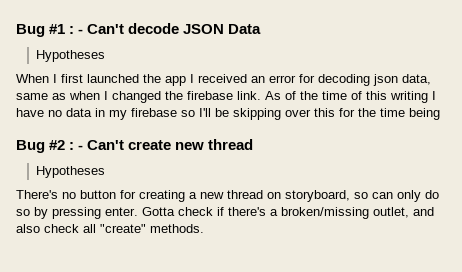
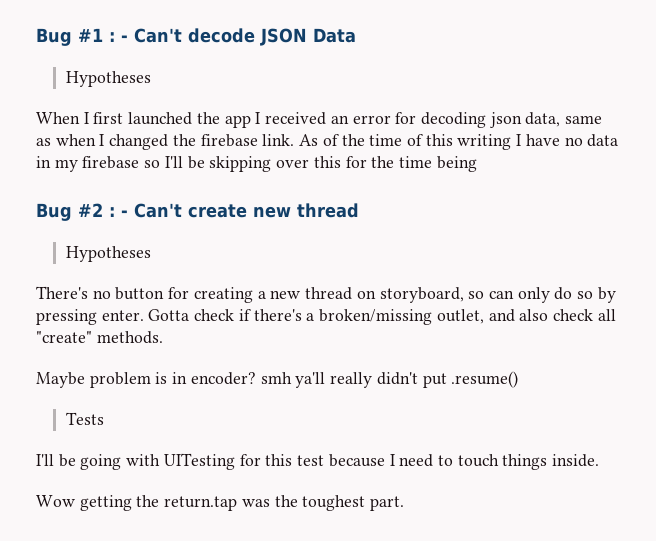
(204, 228) none -> [36,371,519,388] [65,412,104,425] [36,453,600,470] [36,495,405,511] // Maybe problem is in encoder? smh ya'll really didn't put .resume() // Tests // I'll be going with UITesting for this test because I need to touch things inside. // Wow getting the return.tap was the toughest part.

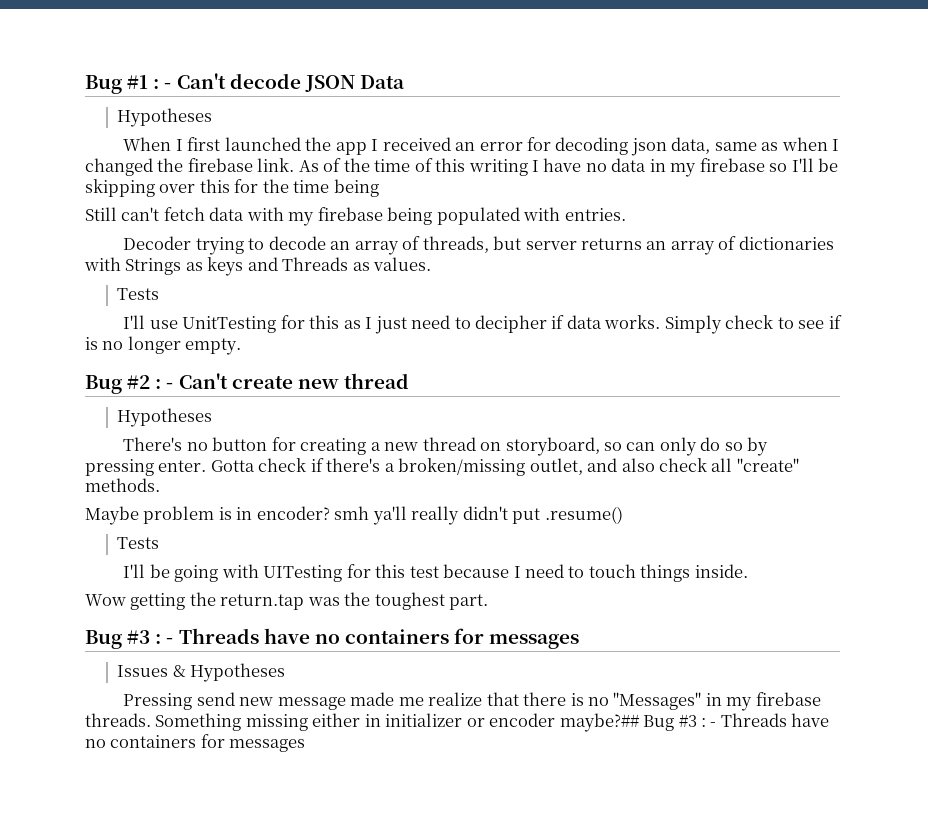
(477, 164) none -> [85,207,626,226] [123,236,834,255] [84,257,432,276] [117,288,160,300] [123,315,842,334] [85,336,242,355] // Still can't fetch data with my firebase being populated with entries. // Decoder trying to decode an array of threads, but server returns an array of dictionaries with Strings as keys and Threads as values. // Tests // I'll use UnitTesting for this as I just need to decipher if data works. Simply check to see if is no longer empty.
(405, 503) none -> [85,628,580,649] [117,663,286,682] [123,692,821,711] [85,713,830,732] [85,734,306,752] // Bug #3 : - Threads have no containers for messages // Issues & Hypotheses // Pressing send new message made me realize that there is no "Messages" in my firebase threads. Something missing either in initializer or encoder maybe?## Bug #3 : - Threads have no containers for messages

